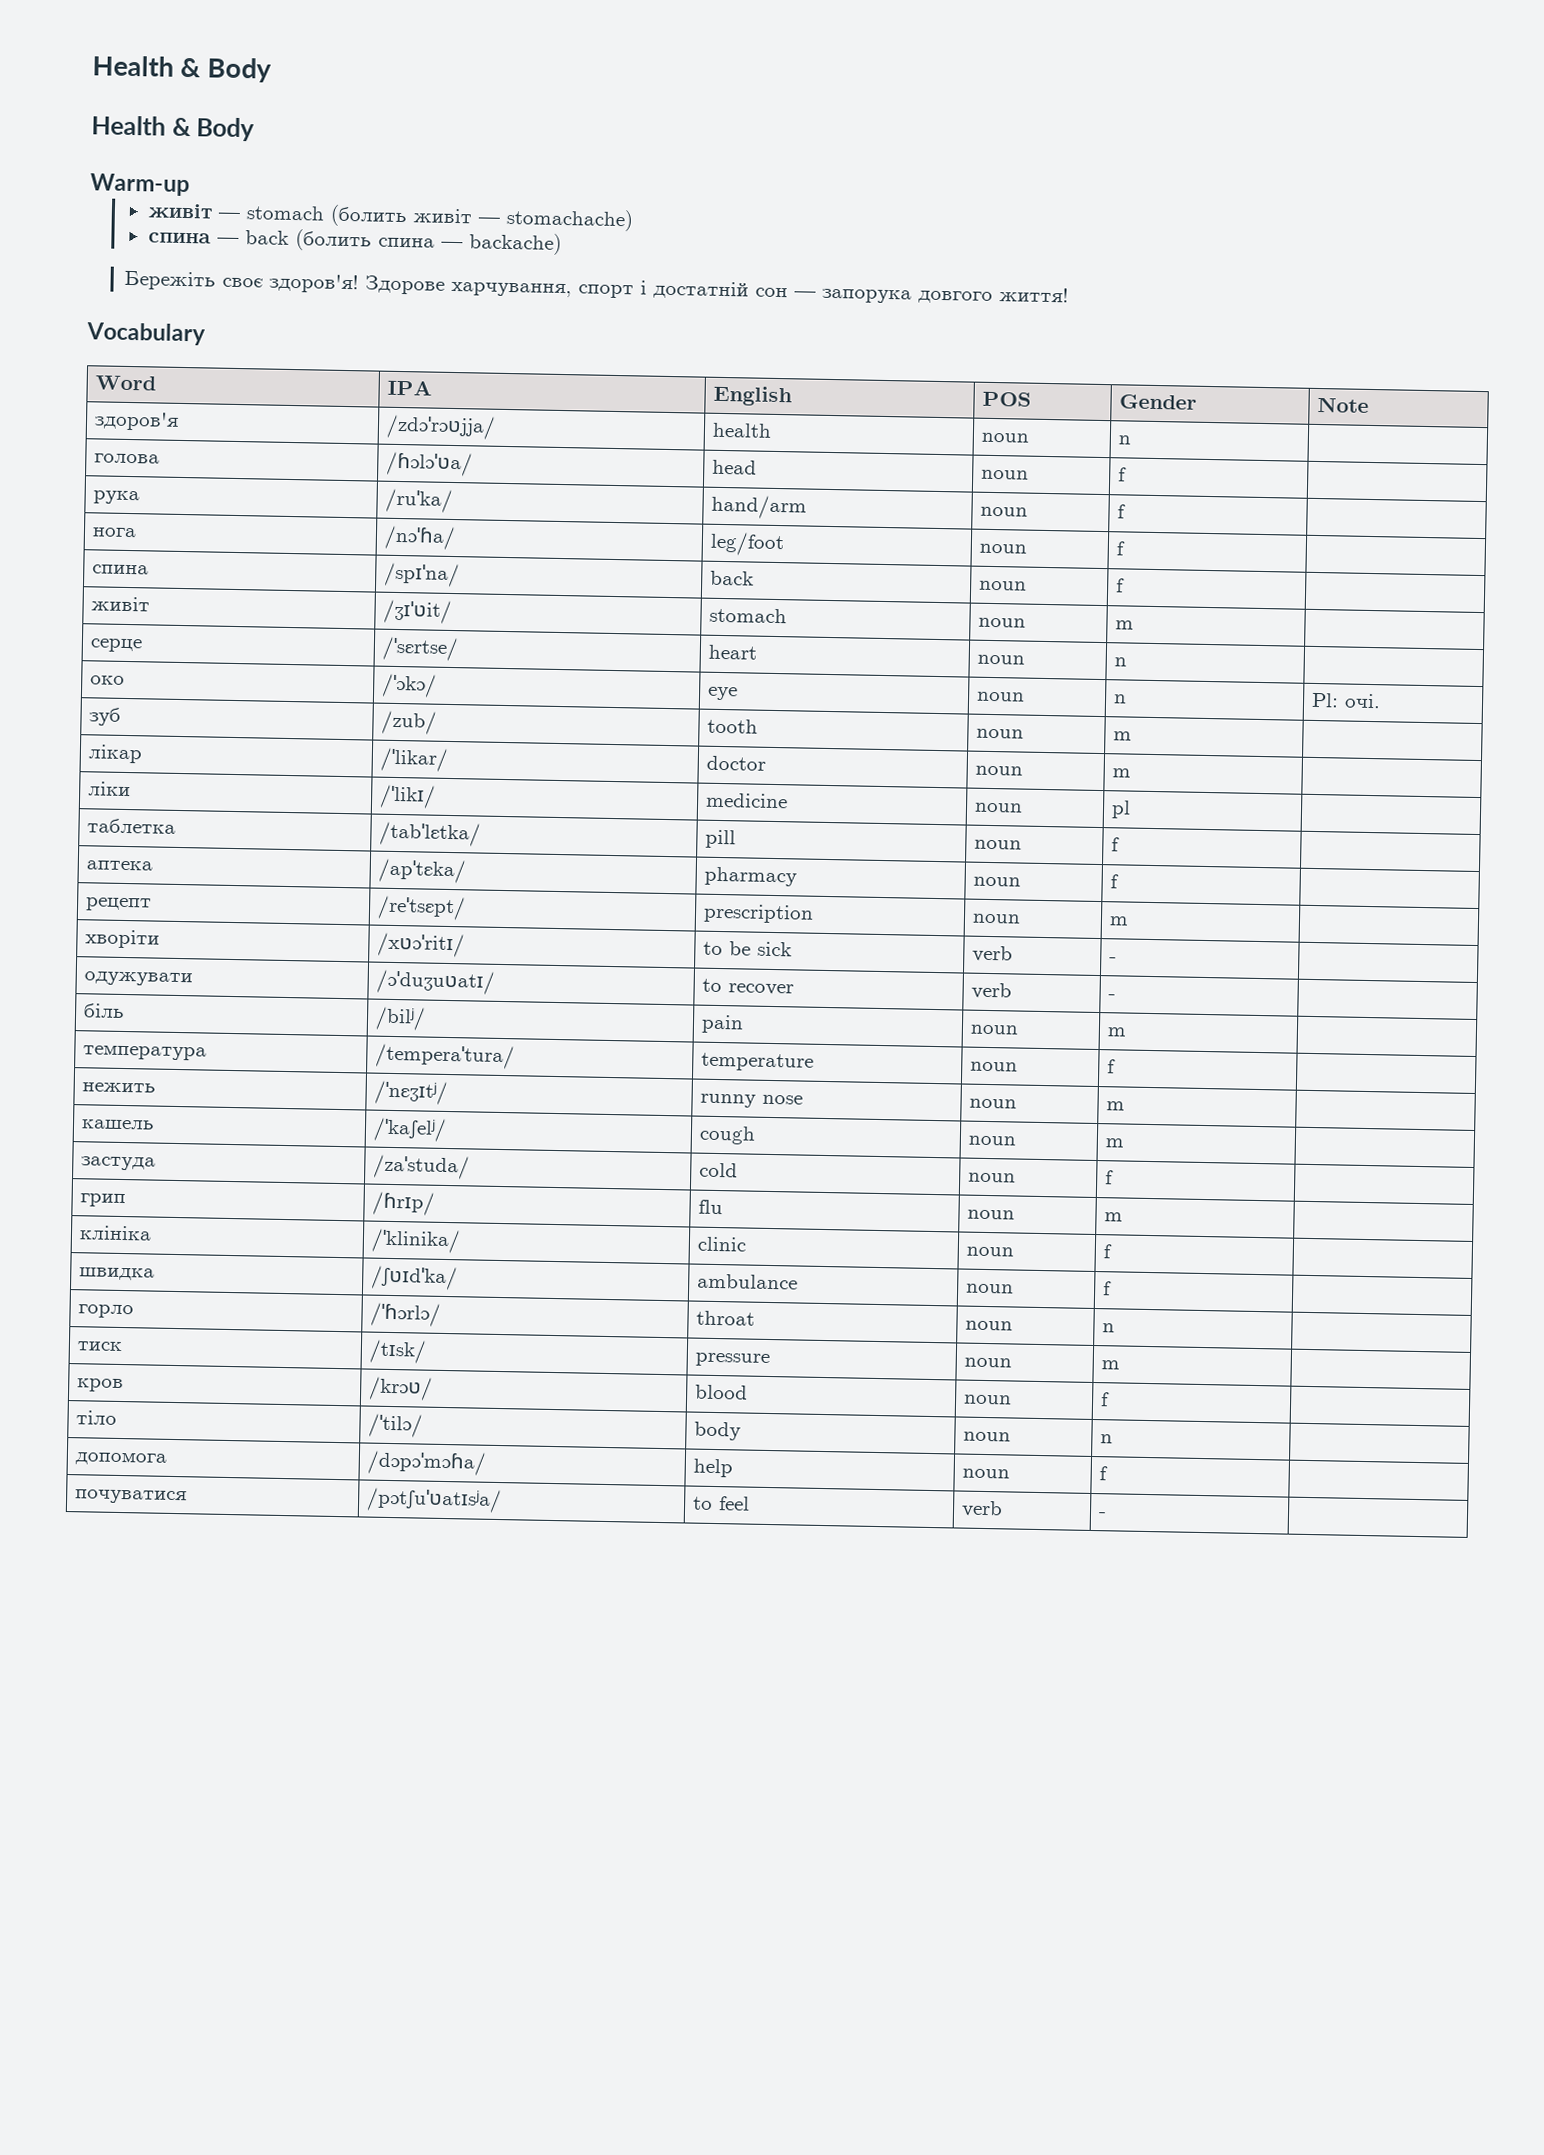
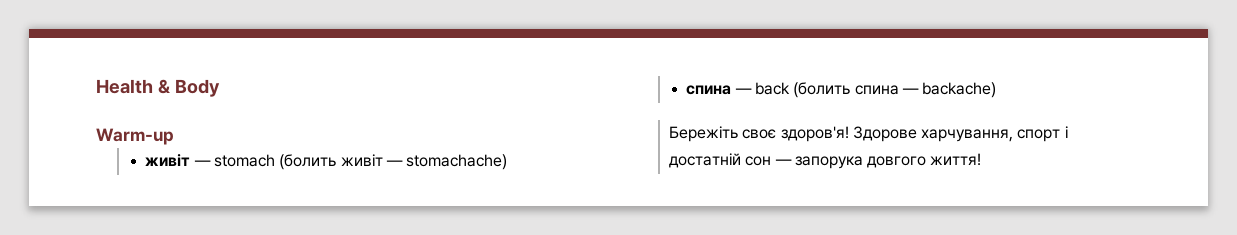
[92,55,273,83] [91,115,256,142] Health & Body // Health & Body -> [96,79,220,97] Health & Body
[86,322,206,346] [94,375,156,391] [386,379,432,396] [712,385,792,407] [981,391,1031,407] [1118,394,1197,410] [1316,396,1369,413] [93,411,179,431] [385,414,496,440] [711,422,772,438] [980,432,1029,443] [1117,435,1131,445] [93,453,160,464] [385,451,473,477] [711,459,757,475] [980,469,1029,480] [1117,467,1127,482] [92,490,140,505] [384,488,453,513] [710,494,807,520] [979,506,1028,517] [1116,504,1126,519] [91,527,137,538] [383,525,456,551] [709,531,785,557] [978,543,1027,554] [1115,541,1125,556] [91,564,149,575] [383,562,460,588] [709,570,754,586] [978,580,1027,591] [1115,578,1125,593] [90,596,150,612] [382,599,452,624] [708,607,787,624] [977,617,1026,628] [1114,620,1134,630] [89,638,142,653] [381,636,459,662] [707,644,757,660] [976,654,1025,665] [1113,657,1127,667] [89,675,125,685] [380,673,437,698] [706,686,738,701] [976,691,1025,702] [1112,694,1127,704] [1310,692,1381,709] [88,707,121,726] [380,710,437,735] [706,718,758,734] [975,728,1024,739] [1112,731,1132,741] [87,744,143,764] [379,747,449,772] [705,755,766,771] [974,765,1023,776] [1111,768,1131,778] [87,781,131,797] [378,784,436,809] [704,792,788,809] [973,802,1023,813] [1110,800,1131,819] [86,818,176,834] [378,821,481,847] [704,829,736,849] [973,839,1022,850] [1110,837,1120,852] [85,860,153,871] [377,858,466,884] [703,866,797,887] [972,876,1021,887] [1109,874,1119,889] [84,897,152,912] [376,895,466,921] [702,903,814,924] [971,913,1021,924] [1108,916,1129,926] [84,929,160,949] [376,932,465,958] [702,941,792,957] [971,945,1013,963] [1108,957,1117,963] [83,971,193,987] [375,969,495,995] [701,978,794,996] [970,982,1012,1000] [1107,994,1116,1000] [82,1003,125,1019] [374,1006,426,1031] [700,1014,744,1034] [969,1024,1019,1035] [1106,1027,1126,1037] [82,1045,207,1061] [374,1043,515,1070] [700,1052,814,1072] [969,1061,1018,1072] [1106,1059,1116,1074] [81,1082,156,1093] [373,1080,448,1106] [699,1093,803,1108] [968,1098,1017,1109] [1105,1101,1125,1111] [80,1119,155,1130] [372,1117,447,1142] [698,1125,756,1145] [967,1135,1016,1146] [1104,1138,1124,1148] [80,1156,156,1171] [372,1154,470,1180] [698,1162,738,1178] [967,1172,1016,1183] [1104,1170,1114,1185] [79,1193,126,1208] [371,1191,435,1216] [697,1199,723,1215] [966,1209,1015,1220] [1103,1212,1123,1222] [78,1225,152,1241] [370,1228,461,1254] [696,1236,747,1252] [965,1246,1014,1257] [1102,1244,1112,1259] [78,1267,155,1281] [370,1265,458,1291] [696,1273,798,1290] [965,1283,1014,1294] [1102,1281,1112,1296] [77,1304,134,1319] [369,1302,441,1327] [695,1310,755,1326] [964,1320,1013,1331] [1101,1323,1115,1333] [76,1341,122,1352] [368,1339,427,1364] [694,1352,770,1368] [963,1357,1012,1368] [1100,1360,1120,1370] [76,1378,124,1393] [367,1376,433,1401] [694,1384,748,1400] [963,1394,1012,1405] [1099,1392,1110,1407] [75,1410,117,1425] [367,1413,423,1438] [693,1421,741,1441] [962,1431,1011,1442] [1099,1434,1113,1444] [74,1452,167,1466] [366,1450,487,1476] [692,1458,733,1478] [961,1468,1010,1479] [1098,1466,1108,1481] [74,1489,187,1505] [365,1487,502,1514] [691,1496,750,1511] [960,1500,1003,1518] [1097,1512,1107,1518] // Vocabulary // Word | IPA | English | POS | Gender | Note // здоров'я | /zdɔˈrɔʋjja/ | health | noun | n | // голова | /ɦɔlɔˈʋa/ | head | noun | f | // рука | /ruˈka/ | hand/arm | noun | f | // нога | /nɔˈɦa/ | leg/foot | noun | f | // спина | /spɪˈna/ | back | noun | f | // живіт | /ʒɪˈʋit/ | stomach | noun | m | // серце | /ˈsɛrtse/ | heart | noun | n | // око | /ˈɔkɔ/ | eye | noun | n | Pl: очі. // зуб | /zub/ | tooth | noun | m | // лікар | /ˈlikar/ | doctor | noun | m | // ліки | /ˈlikɪ/ | medicine | noun | pl | // таблетка | /tabˈlɛtka/ | pill | noun | f | // аптека | /apˈtɛka/ | pharmacy | noun | f | // рецепт | /reˈtsɛpt/ | prescription | noun | m | // хворіти | /xʋɔˈritɪ/ | to be sick | verb | - | // одужувати | /ɔˈduʒuʋatɪ/ | to recover | verb | - | // біль | /bilʲ/ | pain | noun | m | // температура | /temperaˈtura/ | temperature | noun | f | // нежить | /ˈnɛʒɪtʲ/ | runny nose | noun | m | // кашель | /ˈkaʃelʲ/ | cough | noun | m | // застуда | /zaˈstuda/ | cold | noun | f | // грип | /ɦrɪp/ | flu | noun | m | // клініка | /ˈklinika/ | clinic | noun | f | // швидка | /ʃʋɪdˈka/ | ambulance | noun | f | // горло | /ˈɦɔrlɔ/ | throat | noun | n | // тиск | /tɪsk/ | pressure | noun | m | // кров | /krɔʋ/ | blood | noun | f | // тіло | /ˈtilɔ/ | body | noun | n | // допомога | /dɔpɔˈmɔɦa/ | help | noun | f | // почуватися | /pɔtʃuˈʋatɪsʲa/ | to feel | verb | - | -> (982, 159) none

